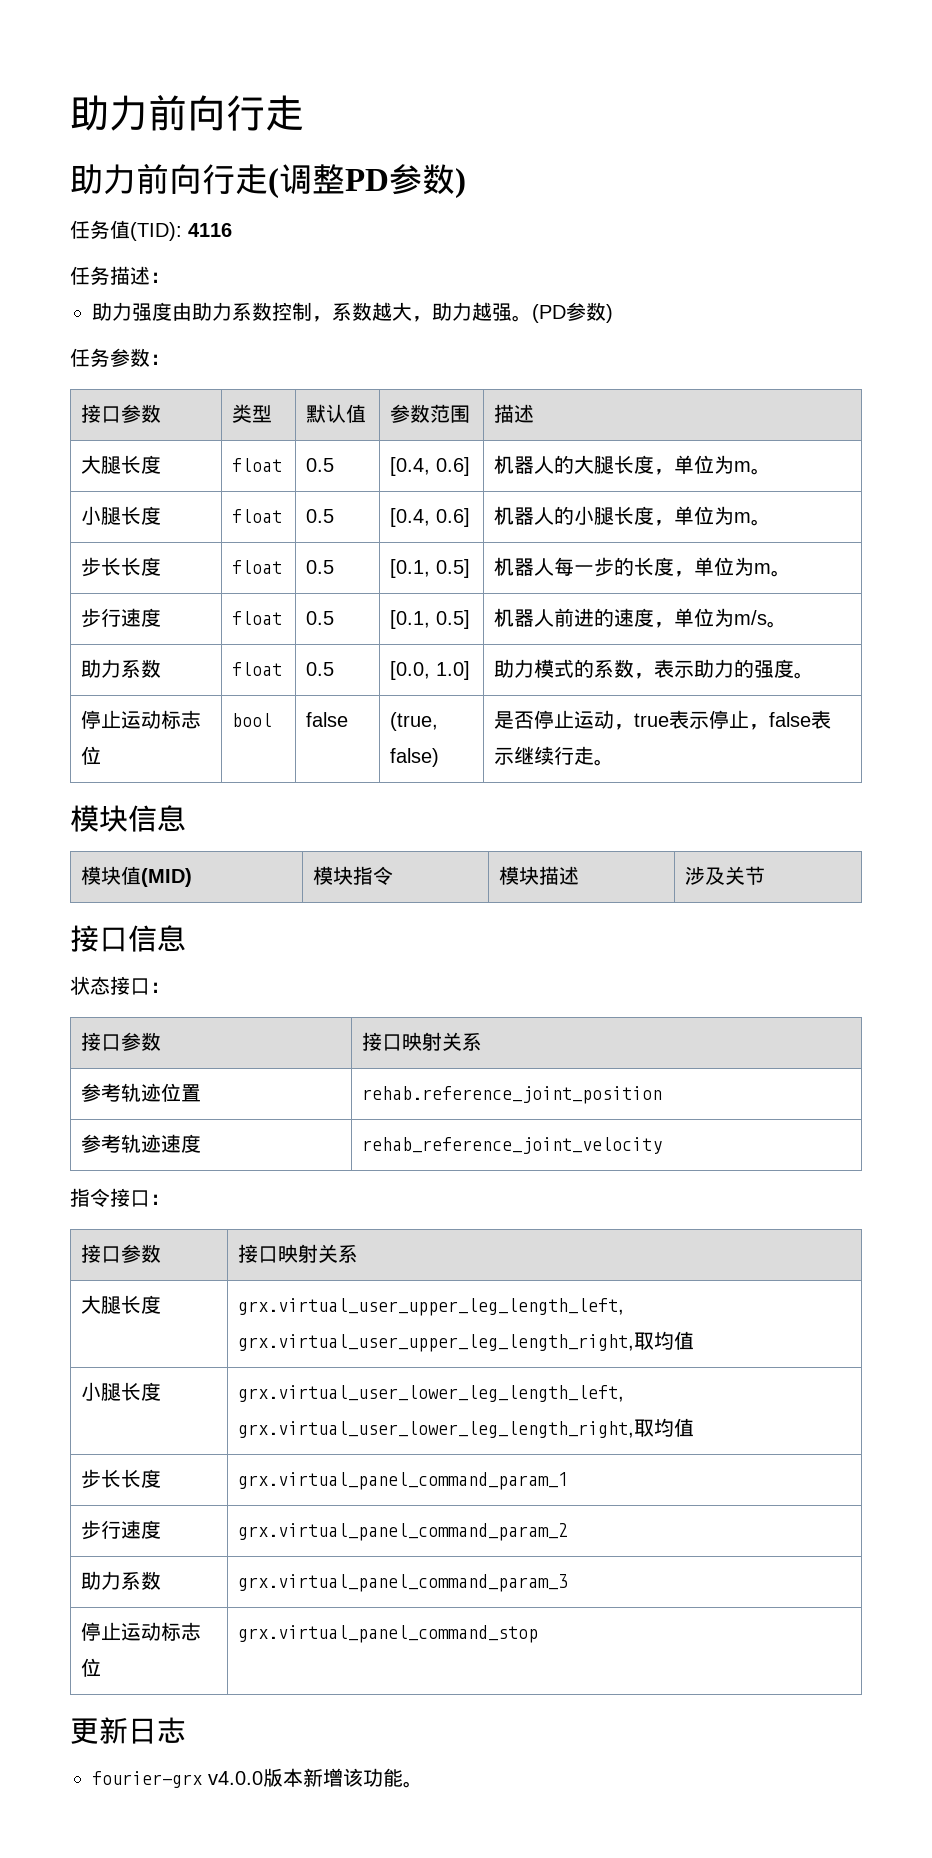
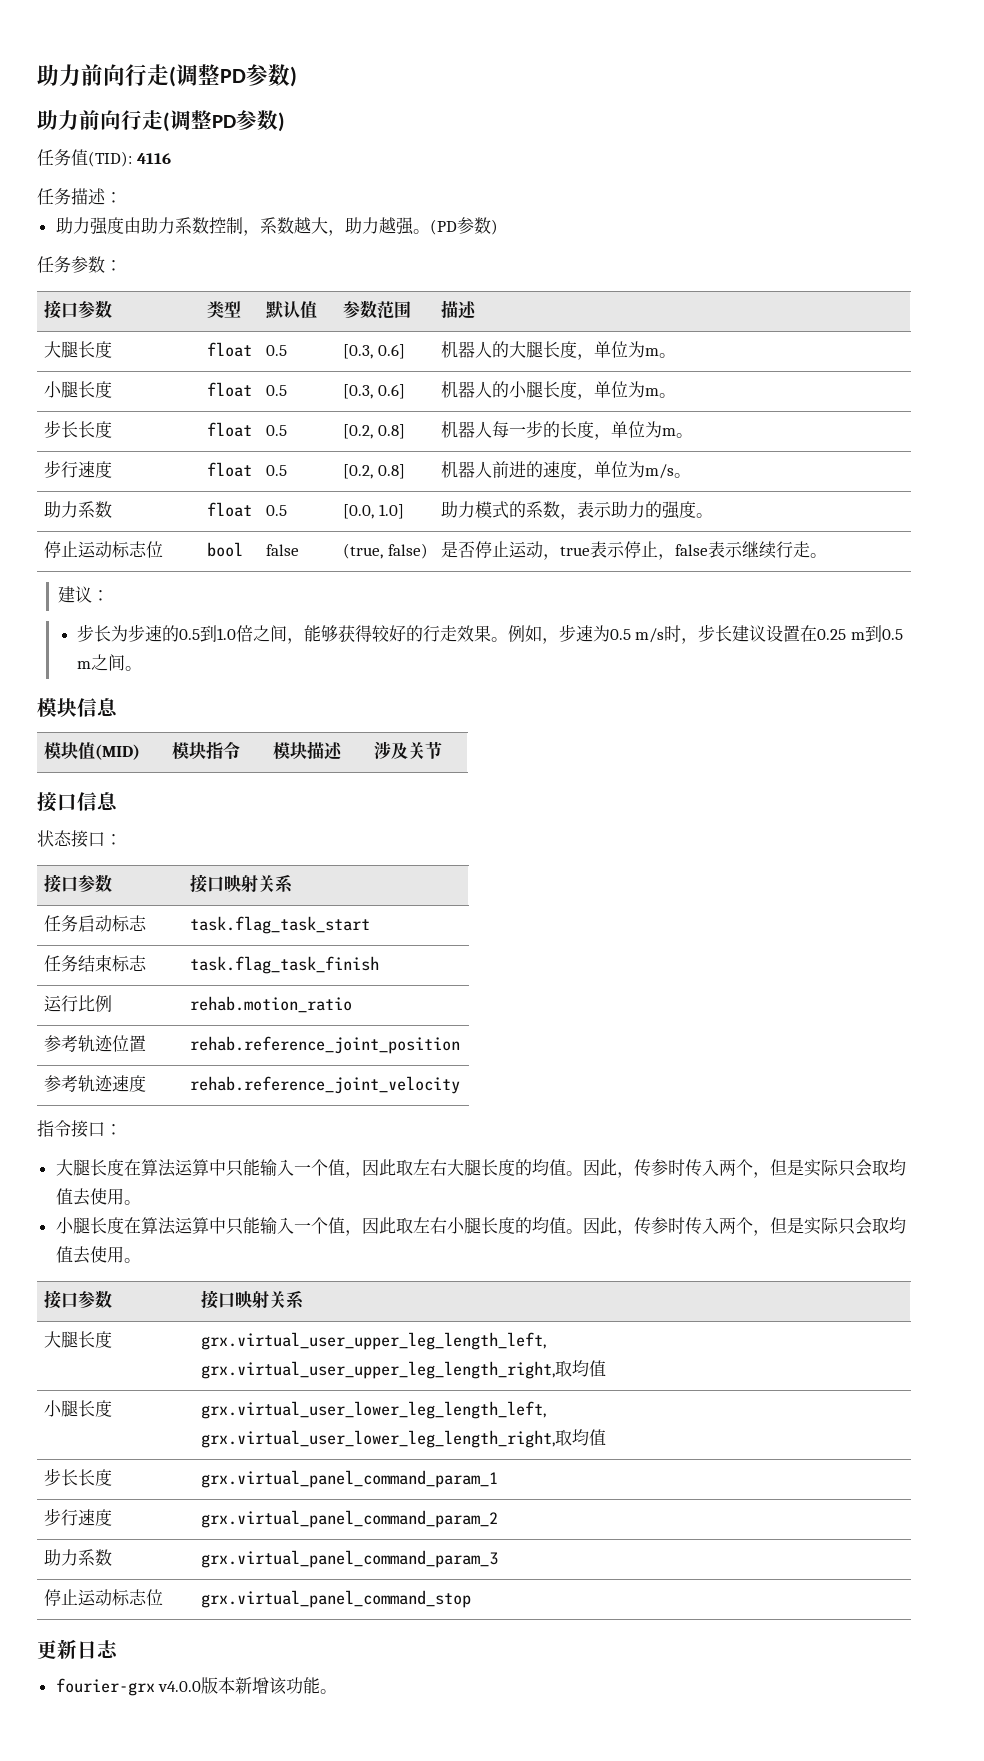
[70,95,304,131] 助力前向行走 -> [37,64,297,87] 助力前向行走(调整PD参数)
[390,457,431,476] [0.4, -> [342,344,373,359] [0.3,
[390,508,431,527] [0.4, -> [342,384,373,399] [0.3,
[390,559,471,578] [0.1, 0.5] -> [342,424,405,439] [0.2, 0.8]
[390,610,471,629] [0.1, 0.5] -> [342,464,405,479] [0.2, 0.8]
(615, 762) none -> [58,586,110,603] [76,624,903,644] [76,654,142,671] // 建议： // 步长为步速的0.5到1.0倍之间，能够获得较好的行走效果。例如，步速为0.5 m/s时，步长建议设置在0.25 m到0.5 m之间。
(483, 1041) none -> [43,915,147,932] [189,916,370,934] [43,955,147,972] [189,956,379,974] [43,995,112,1012] [189,996,352,1013] // 任务启动标志 | task.flag_task_start // 任务结束标志 | task.flag_task_finish // 运行比例 | rehab.motion_ratio
[362,1137,663,1154] rehab_reference_joint_velocity -> [189,1076,460,1094] rehab.reference_joint_velocity
(170, 1199) none -> [55,1159,906,1178] [55,1188,141,1206] [55,1217,906,1236] [55,1246,141,1264] // 大腿长度在算法运算中只能输入一个值，因此取左右大腿长度的均值。因此，传参时传入两个，但是实际只会取均值去使用。 // 小腿长度在算法运算中只能输入一个值，因此取左右小腿长度的均值。因此，传参时传入两个，但是实际只会取均值去使用。

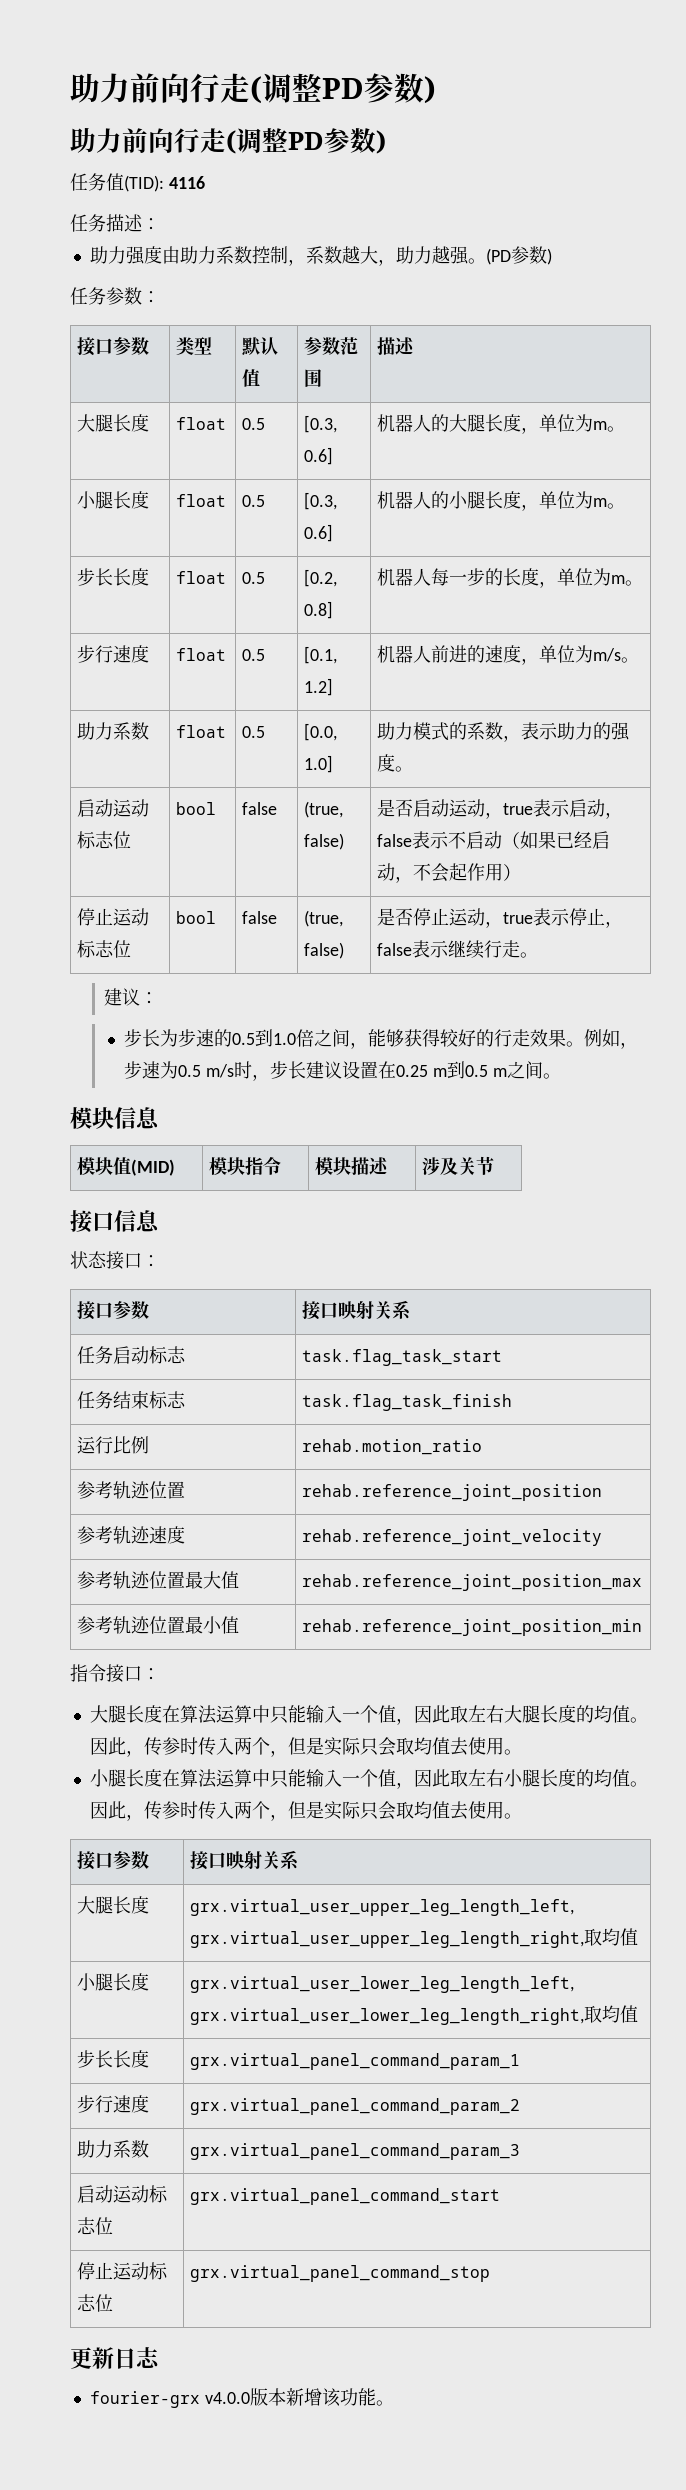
[342,464,405,479] [0.2, 0.8] -> [304,646,338,664] [304,678,334,696] [0.1, 1.2]
(713, 515) none -> [77,799,150,817] [77,831,132,849] [176,802,217,815] [242,802,278,815] [304,801,344,818] [304,833,345,850] [377,799,624,819] [377,831,611,849] [377,863,522,883] // 启动运动标志位 | bool | false | (true, false) | 是否启动运动，true表示启动，false表示不启动（如果已经启动，不会起作用）
(460, 1085) none -> [77,1571,240,1589] [302,1574,643,1591] [77,1616,240,1634] [302,1619,643,1636] // 参考轨迹位置最大值 | rehab.reference_joint_position_max // 参考轨迹位置最小值 | rehab.reference_joint_position_min
(498, 1559) none -> [77,2185,169,2203] [77,2217,114,2235] [190,2188,501,2205] // 启动运动标志位 | grx.virtual_panel_command_start

